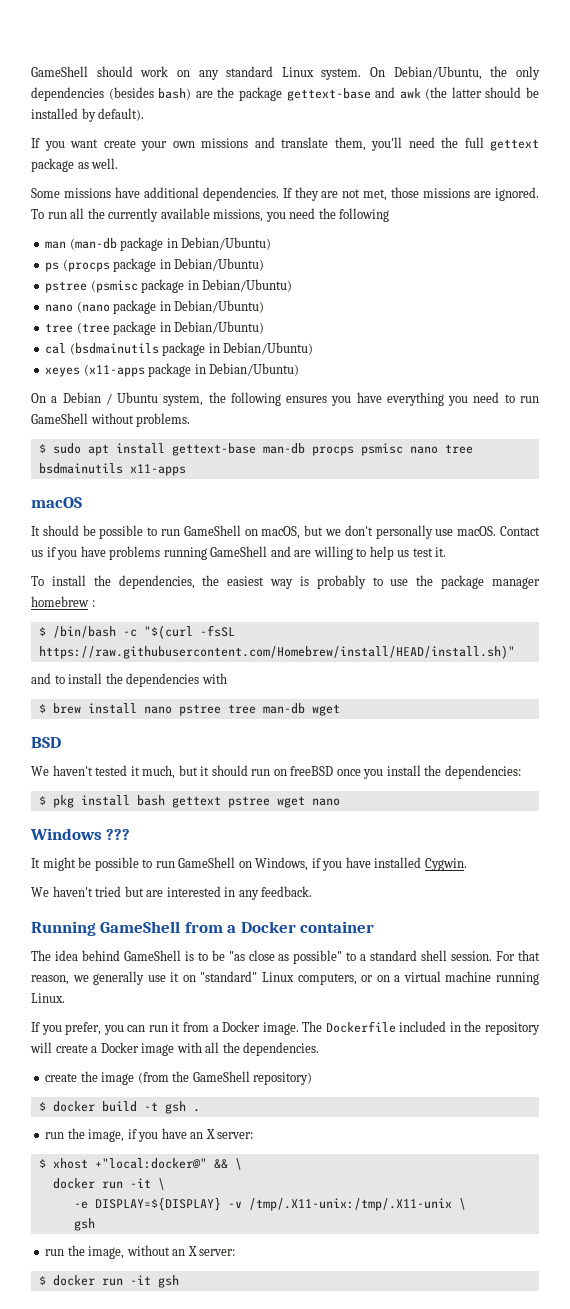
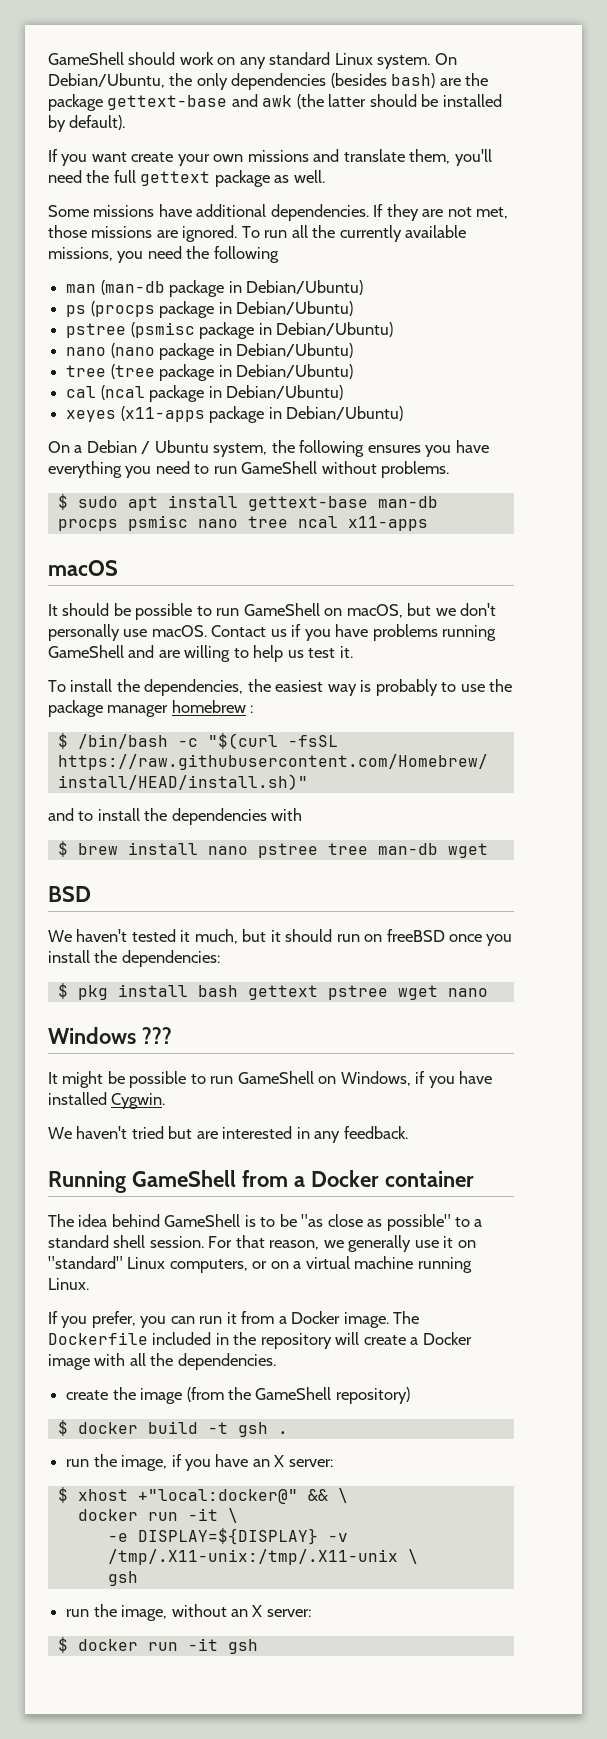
[69,343,159,355] (bsdmainutils -> [100,385,145,400] (ncal
[38,463,123,474] bsdmainutils -> [297,516,338,528] ncal

